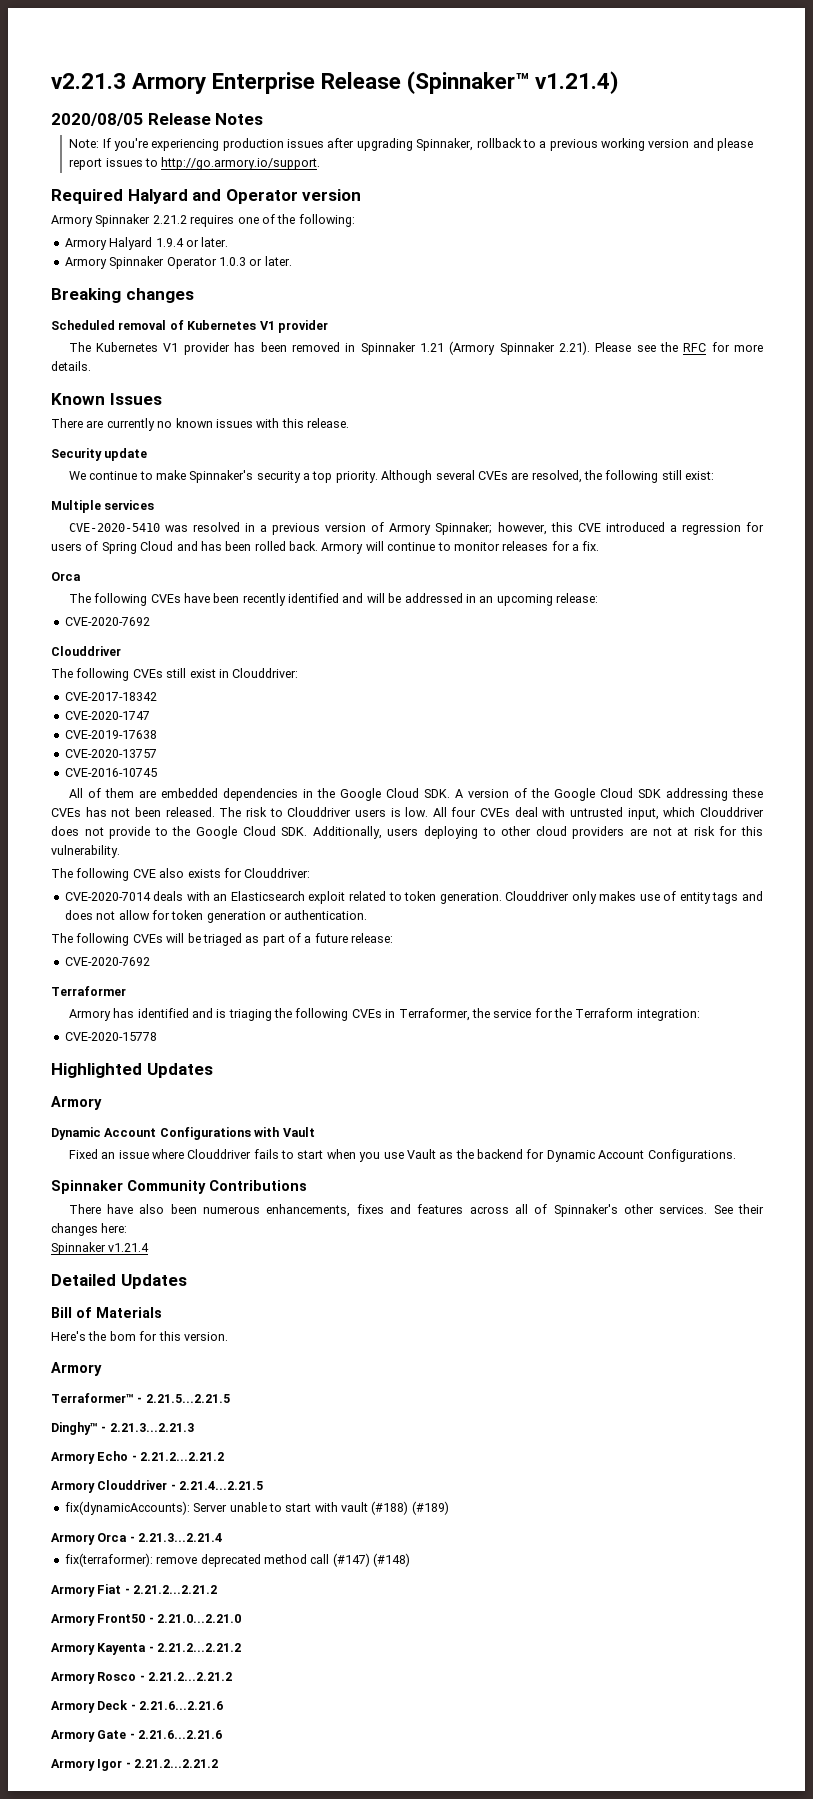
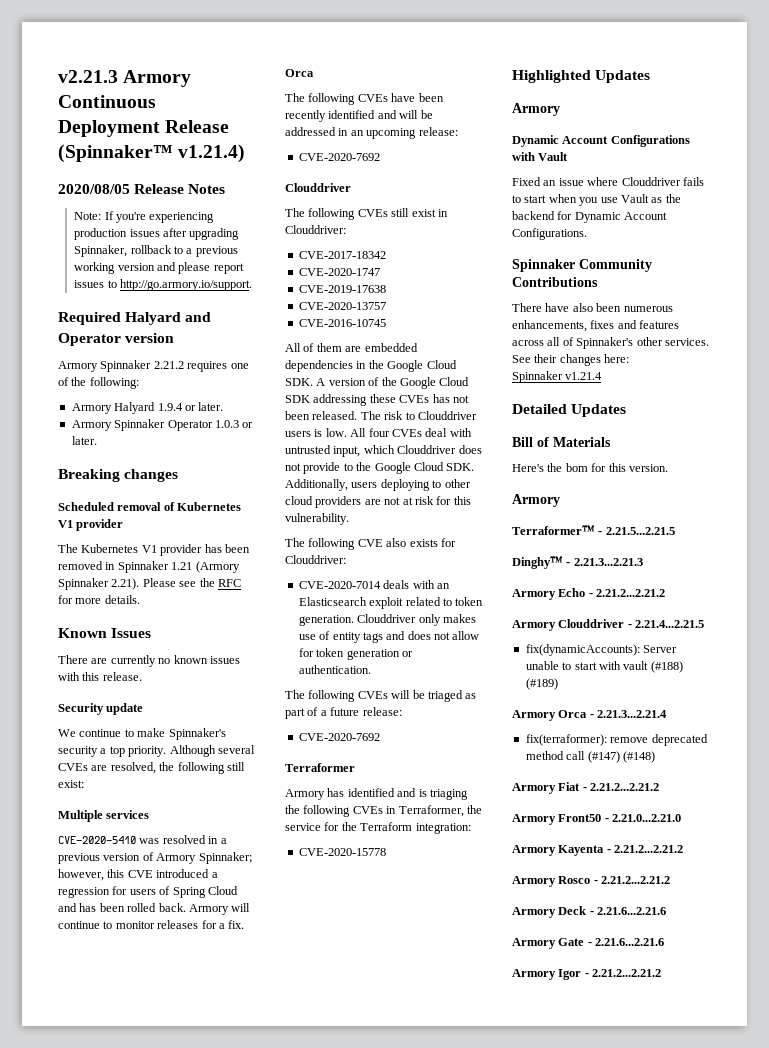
[212,72,316,94] Enterprise -> [58,95,156,108] [58,120,160,137] Continuous Deployment

